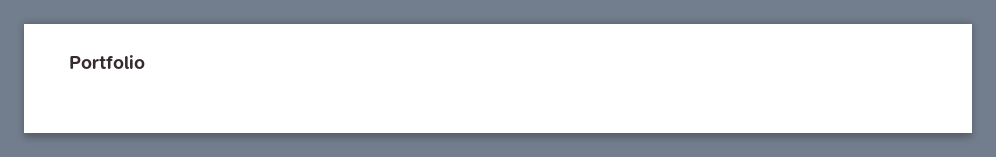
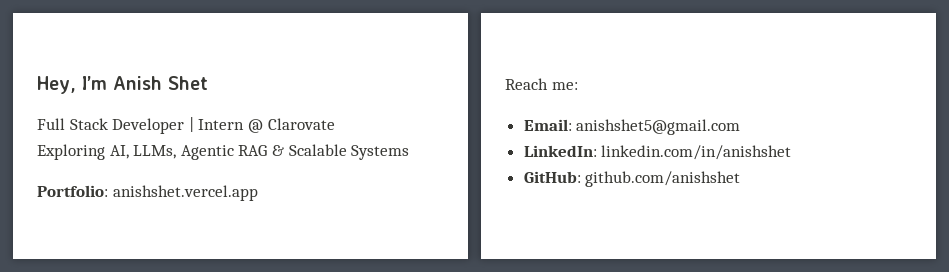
[69,55,145,69] Portfolio -> [37,76,208,94] [37,117,335,134] [37,144,410,160] [37,185,258,201] [505,78,578,90] [523,119,741,135] [523,145,792,160] [523,171,741,187] Hey, I’m Anish Shet // Full Stack Developer | Intern @ Clarovate // Exploring AI, LLMs, Agentic RAG & Scalable Systems // Portfolio: anishshet.vercel.app // Reach me: // Email: anishshet5@gmail.com // LinkedIn: linkedin.com/in/anishshet // GitHub: github.com/anishshet

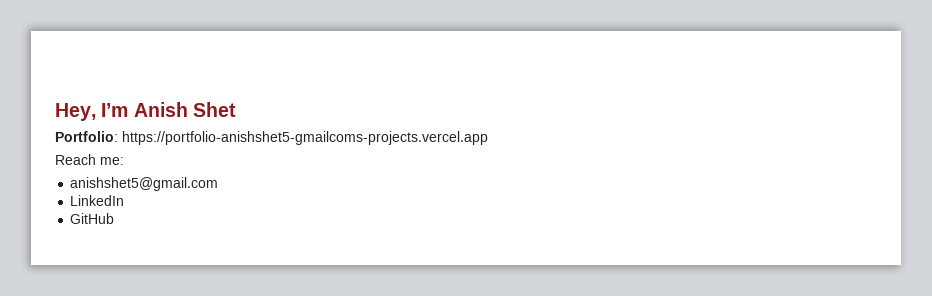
[37,117,335,134] [37,144,410,160] // Full Stack Developer | Intern @ Clarovate // Exploring AI, LLMs, Agentic RAG & Scalable Systems -> (236, 109) none
[112,185,258,201] anishshet.vercel.app -> [122,131,488,145] https://portfolio-anishshet5-gmailcoms-projects.vercel.app
[523,119,572,131] Email: -> (124, 161) none
[523,145,792,160] [523,171,741,187] LinkedIn: linkedin.com/in/anishshet // GitHub: github.com/anishshet -> [70,195,125,206] [70,213,115,224] LinkedIn // GitHub

